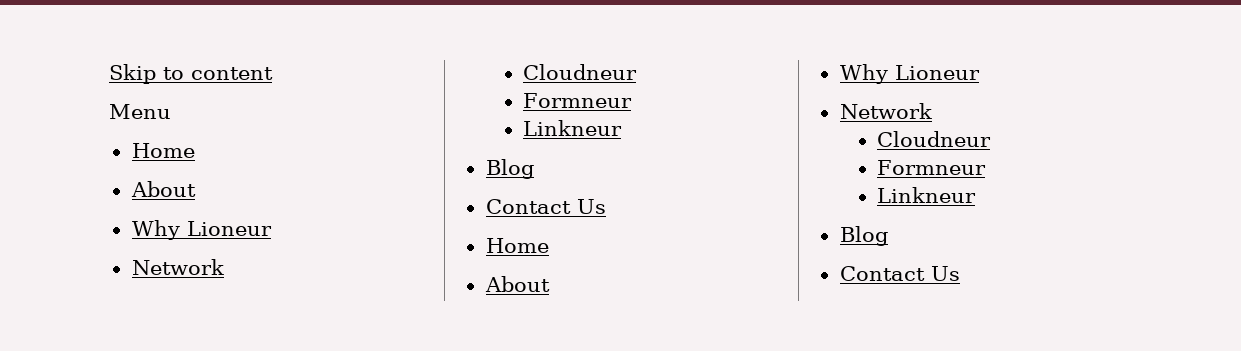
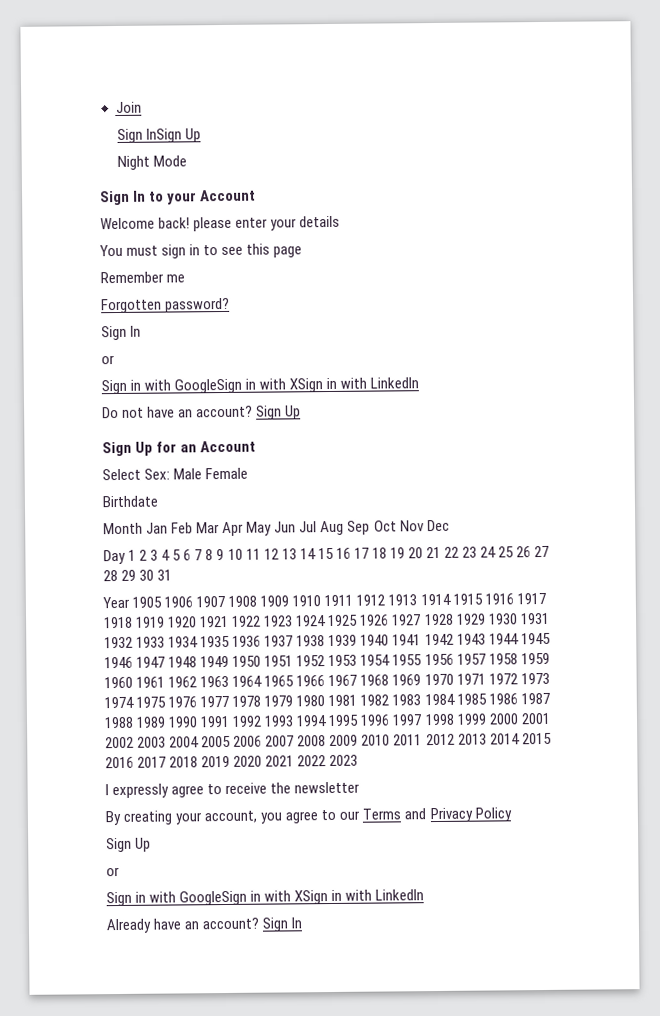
[109,64,273,84] [109,104,171,119] [131,143,195,158] [130,181,196,197] [131,220,272,240] [131,259,224,275] [523,64,638,80] [523,93,633,108] [523,120,623,136] [485,159,534,179] [485,199,606,214] [485,238,549,253] [484,276,550,292] [839,64,980,84] [839,103,932,119] [877,131,992,147] [877,160,987,175] [877,187,977,203] [839,226,888,246] [839,266,960,281] Skip to content // Menu // Home // About // Why Lioneur // Network // Cloudneur // Formneur // Linkneur // Blog // Contact Us // Home // About // Why Lioneur // Network // Cloudneur // Formneur // Linkneur // Blog // Contact Us -> [115,101,142,114] [116,128,201,143] [116,155,187,170] [100,189,257,206] [100,215,341,232] [99,243,303,259] [100,271,186,284] [101,297,231,314] [101,325,142,341] [101,355,115,365] [101,377,420,395] [102,405,302,420] [102,440,257,457] [102,467,249,481] [102,495,158,508] [103,519,450,537] [103,545,550,565] [103,569,173,582] [102,592,546,609] [104,612,550,629] [104,632,551,649] [104,652,550,669] [104,672,550,689] [104,692,550,709] [104,712,551,729] [105,732,552,749] [105,754,359,769] [105,781,361,799] [105,807,512,826] [106,837,152,853] [106,867,120,877] [106,889,425,907] [106,917,303,934] Join // Sign InSign Up // Night Mode // Sign In to your Account // Welcome back! please enter your details // You must sign in to see this page // Remember me // Forgotten password? // Sign In // or // Sign in with GoogleSign in with XSign in with LinkedIn // Do not have an account? Sign Up // Sign Up for an Account // Select Sex: Male Female // Birthdate // Month Jan Feb Mar Apr May Jun Jul Aug Sep Oct Nov Dec // Day 1 2 3 4 5 6 7 8 9 10 11 12 13 14 15 16 17 18 19 20 21 22 23 24 25 26 27 28 29 30 31 // Year 1905 1906 1907 1908 1909 1910 1911 1912 1913 1914 1915 1916 1917 1918 1919 1920 1921 1922 1923 1924 1925 1926 1927 1928 1929 1930 1931 1932 1933 1934 1935 1936 1937 1938 1939 1940 1941 1942 1943 1944 1945 1946 1947 1948 1949 1950 1951 1952 1953 1954 1955 1956 1957 1958 1959 1960 1961 1962 1963 1964 1965 1966 1967 1968 1969 1970 1971 1972 1973 1974 1975 1976 1977 1978 1979 1980 1981 1982 1983 1984 1985 1986 1987 1988 1989 1990 1991 1992 1993 1994 1995 1996 1997 1998 1999 2000 2001 2002 2003 2004 2005 2006 2007 2008 2009 2010 2011 2012 2013 2014 2015 2016 2017 2018 2019 2020 2021 2022 2023 // I expressly agree to receive the newsletter // By creating your account, you agree to our Terms and Privacy Policy // Sign Up // or // Sign in with GoogleSign in with XSign in with LinkedIn // Already have an account? Sign In

